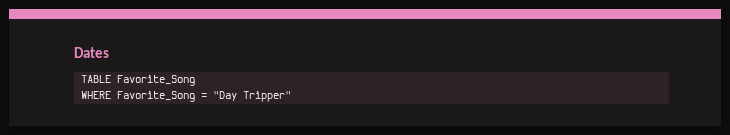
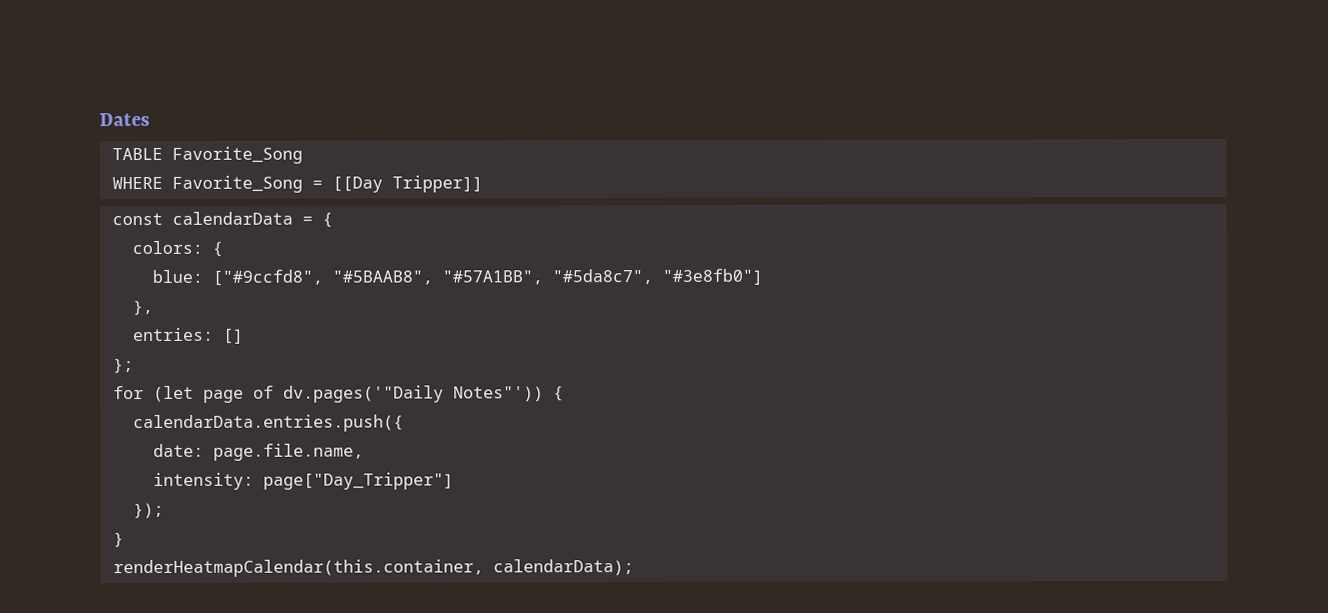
[213,91,292,102] "Day Tripper" -> [331,175,483,193] [111,211,333,228] [131,240,223,257] [151,268,763,286] [131,299,154,316] [132,327,244,344] [112,358,134,374] [112,385,564,403] [132,414,404,433] [152,443,364,461] [152,472,454,490] [132,502,164,519] [112,532,124,548] [112,559,634,578] [[Day Tripper]] // const calendarData = { // colors: { // blue: ["#9ccfd8", "#5BAAB8", "#57A1BB", "#5da8c7", "#3e8fb0"] // }, // entries: [] // }; // for (let page of dv.pages('"Daily Notes"')) { // calendarData.entries.push({ // date: page.file.name, // intensity: page["Day_Tripper"] // }); // } // renderHeatmapCalendar(this.container, calendarData);

